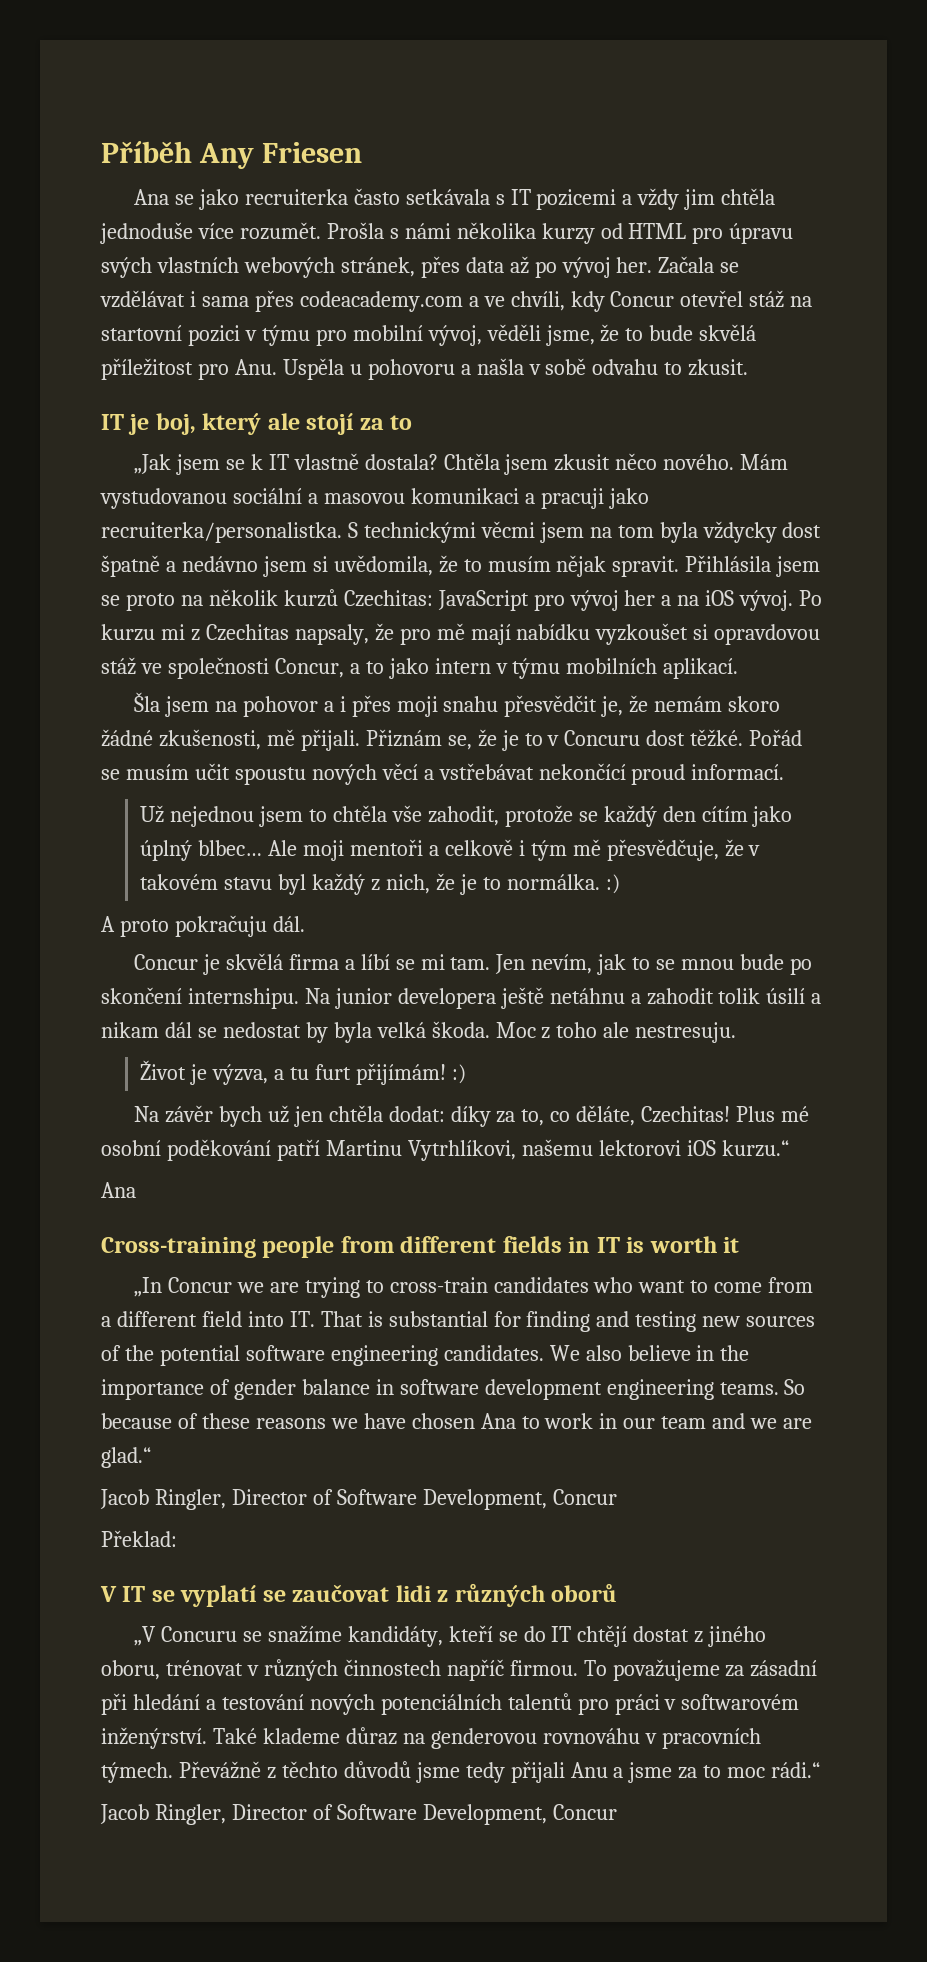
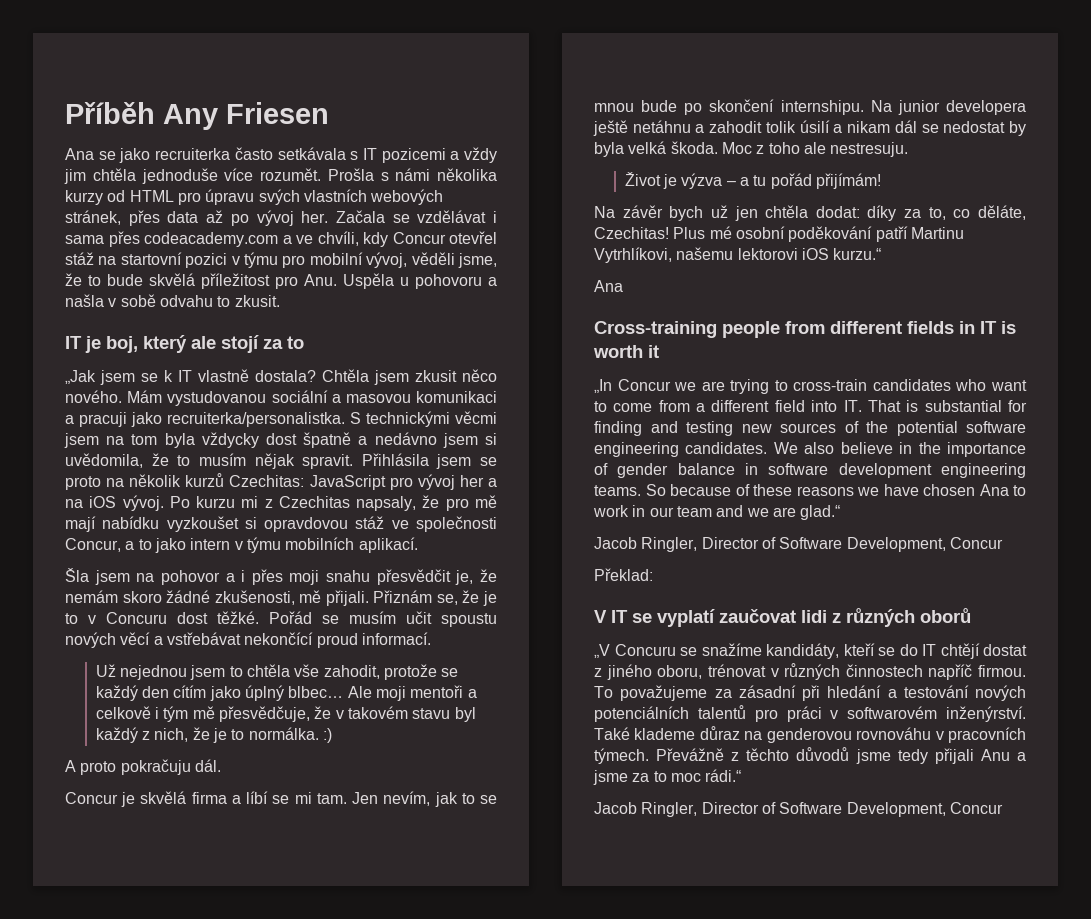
[212,1064,269,1085] výzva, -> [681,173,736,189] výzva –
[314,1064,351,1080] furt -> [770,173,812,189] pořád
[451,1064,466,1084] :) -> (882, 181) none
[262,1590,286,1602] se -> (715, 618) none

